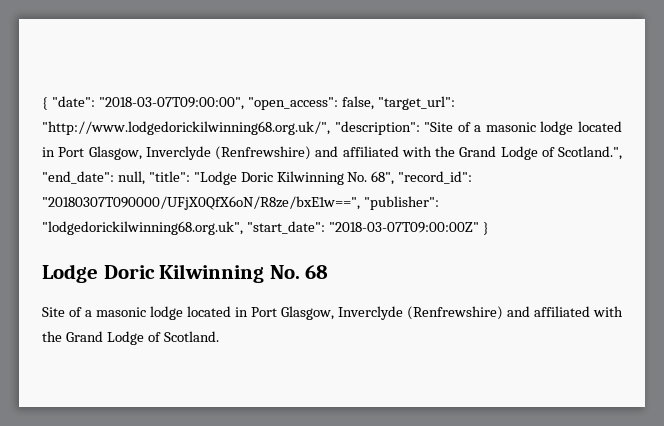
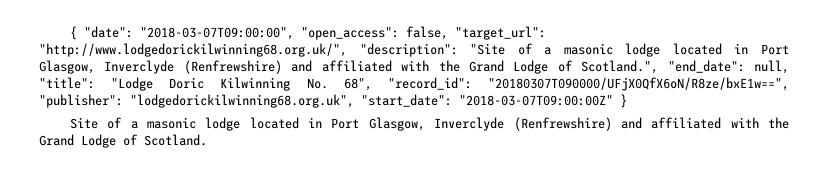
[42,264,329,283] // Lodge Doric Kilwinning No. 68 -> (627, 101) none

